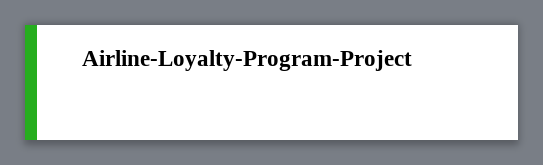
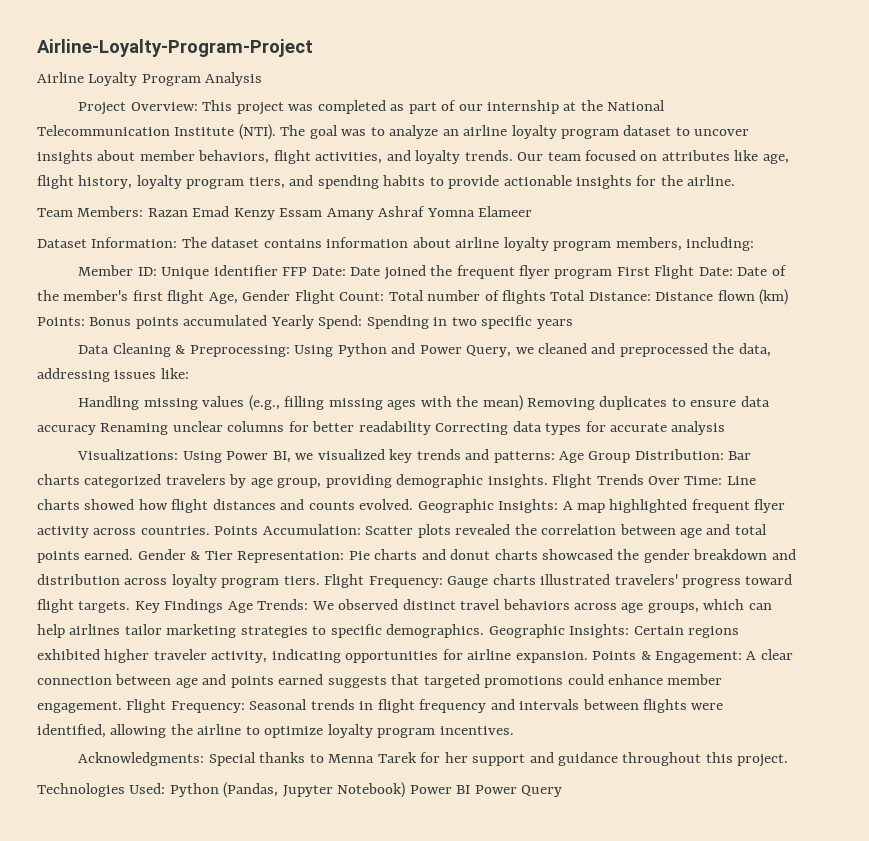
(412, 60) none -> [37,72,263,86] [78,100,666,115] [37,124,750,140] [37,150,789,164] [37,175,736,189] [37,206,533,220] [37,237,755,251] [78,265,787,280] [37,289,789,305] [37,315,573,329] [78,343,771,357] [37,368,189,382] [78,395,770,411] [37,421,726,435] [77,449,752,463] [37,474,756,488] [37,499,786,513] [37,524,767,538] [37,549,796,563] [37,574,793,588] [37,599,772,613] [37,624,740,638] [37,649,793,663] [37,674,723,688] [37,699,724,713] [37,724,514,738] [78,752,789,767] [37,782,563,798] // Airline Loyalty Program Analysis // Project Overview: This project was completed as part of our internship at the National Telecommunication Institute (NTI). The goal was to analyze an airline loyalty program dataset to uncover insights about member behaviors, flight activities, and loyalty trends. Our team focused on attributes like age, flight history, loyalty program tiers, and spending habits to provide actionable insights for the airline. // Team Members: Razan Emad Kenzy Essam Amany Ashraf Yomna Elameer // Dataset Information: The dataset contains information about airline loyalty program members, including: // Member ID: Unique identifier FFP Date: Date joined the frequent flyer program First Flight Date: Date of the member's first flight Age, Gender Flight Count: Total number of flights Total Distance: Distance flown (km) Points: Bonus points accumulated Yearly Spend: Spending in two specific years // Data Cleaning & Preprocessing: Using Python and Power Query, we cleaned and preprocessed the data, addressing issues like: // Handling missing values (e.g., filling missing ages with the mean) Removing duplicates to ensure data accuracy Renaming unclear columns for better readability Correcting data types for accurate analysis // Visualizations: Using Power BI, we visualized key trends and patterns: Age Group Distribution: Bar charts categorized travelers by age group, providing demographic insights. Flight Trends Over Time: Line charts showed how flight distances and counts evolved. Geographic Insights: A map highlighted frequent flyer activity across countries. Points Accumulation: Scatter plots revealed the correlation between age and total points earned. Gender & Tier Representation: Pie charts and donut charts showcased the gender breakdown and distribution across loyalty program tiers. Flight Frequency: Gauge charts illustrated travelers' progress toward flight targets. Key Findings Age Trends: We observed distinct travel behaviors across age groups, which can help airlines tailor marketing strategies to specific demographics. Geographic Insights: Certain regions exhibited higher traveler activity, indicating opportunities for airline expansion. Points & Engagement: A clear connection between age and points earned suggests that targeted promotions could enhance member engagement. Flight Frequency: Seasonal trends in flight frequency and intervals between flights were identified, allowing the airline to optimize loyalty program incentives. // Acknowledgments: Special thanks to Menna Tarek for her support and guidance throughout this project. // Technologies Used: Python (Pandas, Jupyter Notebook) Power BI Power Query

